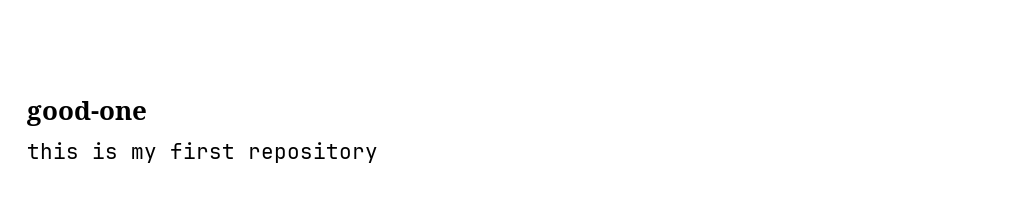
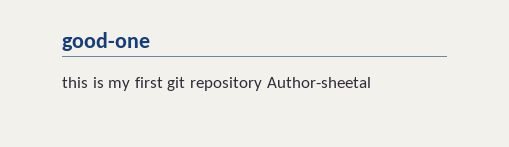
[248,142,378,163] repository -> [167,77,371,91] git repository Author-sheetal

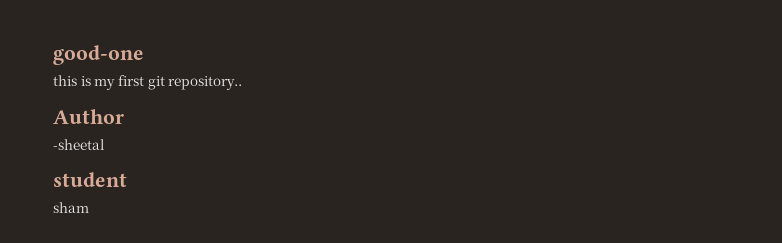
[189,77,371,91] repository Author-sheetal -> [168,76,243,90] [53,109,124,124] [53,139,105,150] [53,172,127,187] [53,202,89,213] repository.. // Author // -sheetal // student // sham

